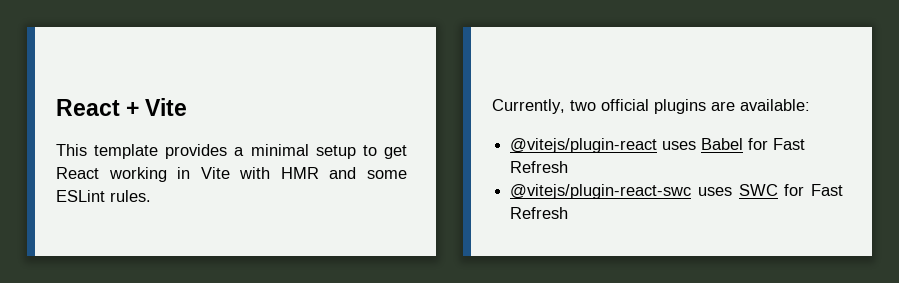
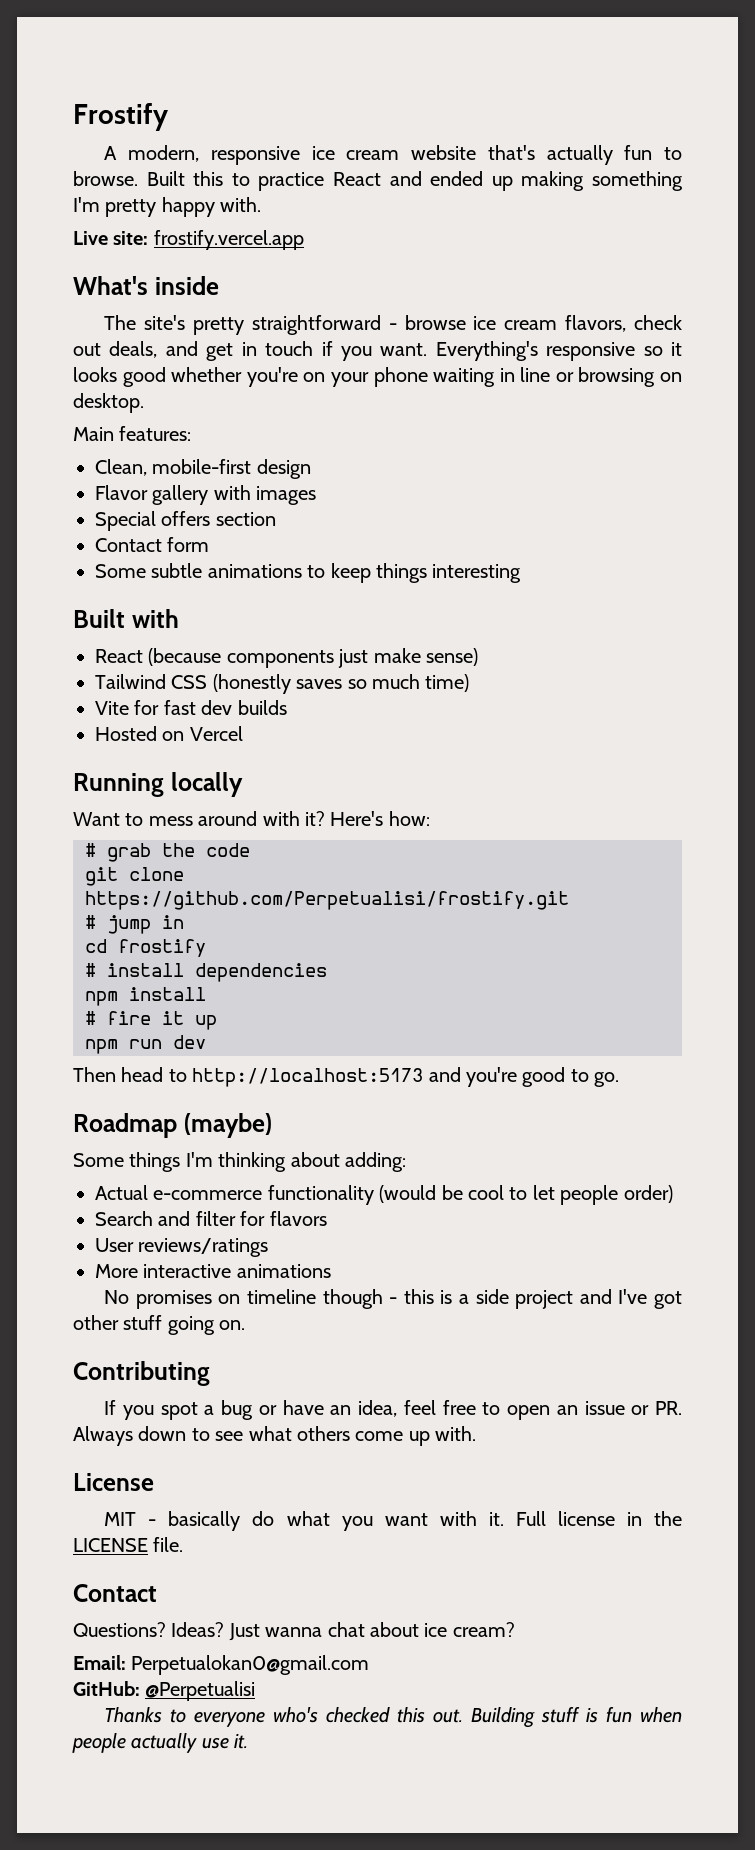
[56,98,188,116] [56,144,408,159] [56,167,407,182] [56,190,151,202] [492,99,810,114] [510,138,806,153] [510,161,569,173] [510,184,843,199] [510,207,569,219] React + Vite // This template provides a minimal setup to get React working in Vite with HMR and some ESLint rules. // Currently, two official plugins are available: // @vitejs/plugin-react uses Babel for Fast Refresh // @vitejs/plugin-react-swc uses SWC for Fast Refresh -> [73,103,168,131] [104,145,682,165] [73,171,684,191] [73,197,262,217] [73,230,304,250] [73,276,219,295] [104,315,683,335] [73,341,682,361] [73,367,682,387] [73,393,144,413] [73,426,192,441] [95,459,311,479] [95,485,317,505] [95,511,276,531] [95,537,210,552] [95,563,522,583] [73,609,179,628] [95,648,478,668] [95,674,470,694] [95,700,287,715] [95,726,243,741] [73,772,243,797] [73,811,430,826] [85,843,250,862] [85,867,184,886] [85,891,569,910] [85,915,184,934] [85,939,206,957] [85,963,327,982] [85,987,206,1006] [85,1011,217,1030] [85,1035,206,1054] [73,1067,620,1087] [73,1113,272,1138] [73,1152,406,1172] [95,1185,673,1205] [95,1211,327,1226] [95,1238,269,1257] [95,1264,331,1278] [104,1289,682,1309] [73,1315,246,1335] [73,1361,210,1386] [104,1400,683,1420] [73,1426,477,1446] [73,1473,154,1491] [104,1511,682,1531] [73,1537,184,1552] [73,1584,157,1602] [73,1622,515,1641] [73,1655,370,1675] [73,1681,256,1701] [104,1707,683,1728] [72,1733,249,1753] Frostify // A modern, responsive ice cream website that's actually fun to browse. Built this to practice React and ended up making something I'm pretty happy with. // Live site: frostify.vercel.app // What's inside // The site's pretty straightforward - browse ice cream flavors, check out deals, and get in touch if you want. Everything's responsive so it looks good whether you're on your phone waiting in line or browsing on desktop. // Main features: // Clean, mobile-first design // Flavor gallery with images // Special offers section // Contact form // Some subtle animations to keep things interesting // Built with // React (because components just make sense) // Tailwind CSS (honestly saves so much time) // Vite for fast dev builds // Hosted on Vercel // Running locally // Want to mess around with it? Here's how: // # grab the code // git clone https://github.com/Perpetualisi/frostify.git // # jump in // cd frostify // # install dependencies // npm install // # fire it up // npm run dev // Then head to http://localhost:5173 and you're good to go. // Roadmap (maybe) // Some things I'm thinking about adding: // Actual e-commerce functionality (would be cool to let people order) // Search and filter for flavors // User reviews/ratings // More interactive animations // No promises on timeline though - this is a side project and I've got other stuff going on. // Contributing // If you spot a bug or have an idea, feel free to open an issue or PR. Always down to see what others come up with. // License // MIT - basically do what you want with it. Full license in the LICENSE file. // Contact // Questions? Ideas? Just wanna chat about ice cream? // Email: Perpetualokan0@gmail.com // GitHub: @Perpetualisi // Thanks to everyone who's checked this out. Building stuff is fun when people actually use it.

